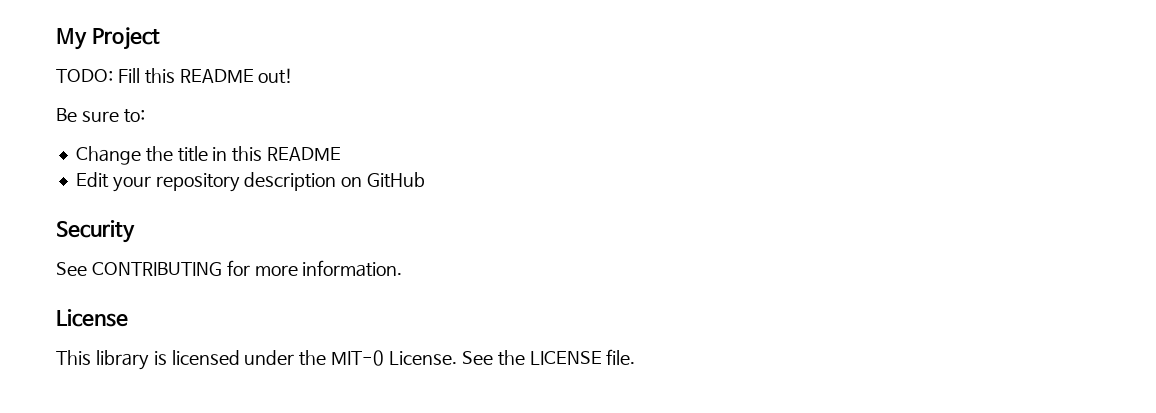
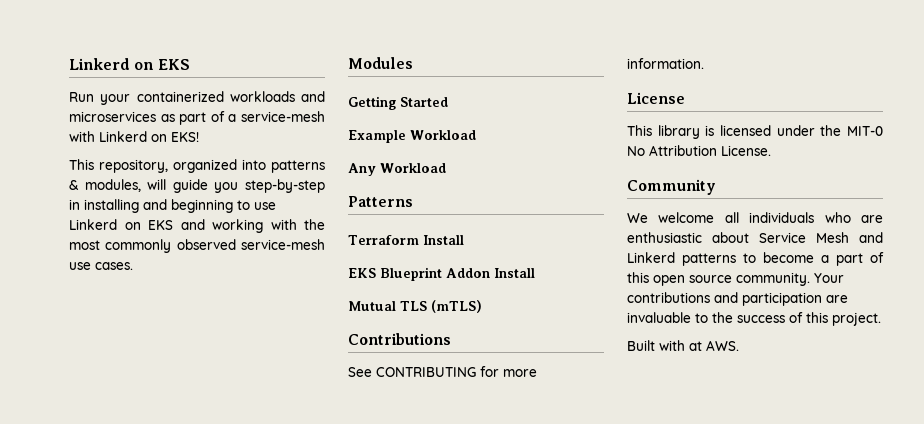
[56,27,160,50] [56,68,294,84] [56,108,145,123] [75,146,342,165] [75,172,426,192] [56,220,135,243] My Project // TODO: Fill this README out! // Be sure to: // Change the title in this README // Edit your repository description on GitHub // Security -> [69,58,190,70] [69,91,325,105] [69,111,325,125] [69,131,199,142] [69,159,325,173] [69,179,325,193] [69,199,276,213] [69,219,325,233] [69,239,325,253] [69,262,133,270] [348,57,413,69] [348,96,448,110] [348,130,476,143] [348,163,446,176] [348,196,413,207] [348,235,464,245] [348,267,535,281] [348,300,482,313] [348,333,451,345] Linkerd on EKS // Run your containerized workloads and microservices as part of a service-mesh with Linkerd on EKS! // This repository, organized into patterns & modules, will guide you step-by-step in installing and beginning to use Linkerd on EKS and working with the most commonly observed service-mesh use cases. // Modules // Getting Started // Example Workload // Any Workload // Patterns // Terraform Install // EKS Blueprint Addon Install // Mutual TLS (mTLS) // Contributions
(385, 358) none -> [627,145,717,156] No Attribution
[461,349,636,366] See the LICENSE file. -> [627,179,716,195] [627,212,883,223] [627,232,883,243] [627,252,884,266] [627,272,844,286] [627,292,848,306] [627,312,881,326] [627,340,739,351] // Community // We welcome all individuals who are enthusiastic about Service Mesh and Linkerd patterns to become a part of this open source community. Your contributions and participation are invaluable to the success of this project. // Built with at AWS.

